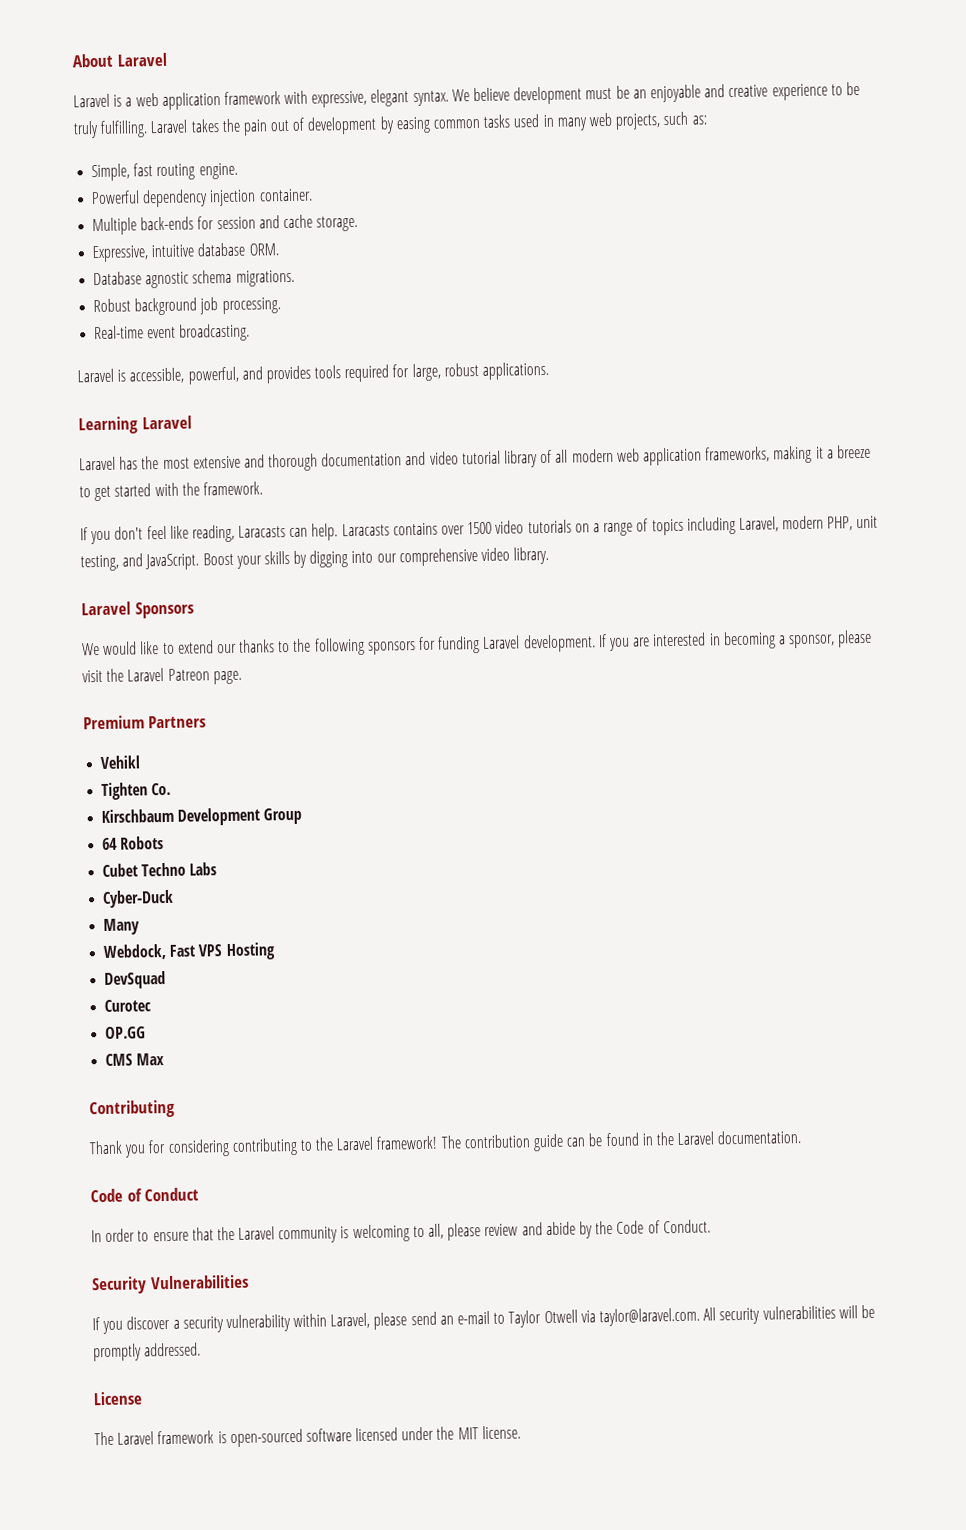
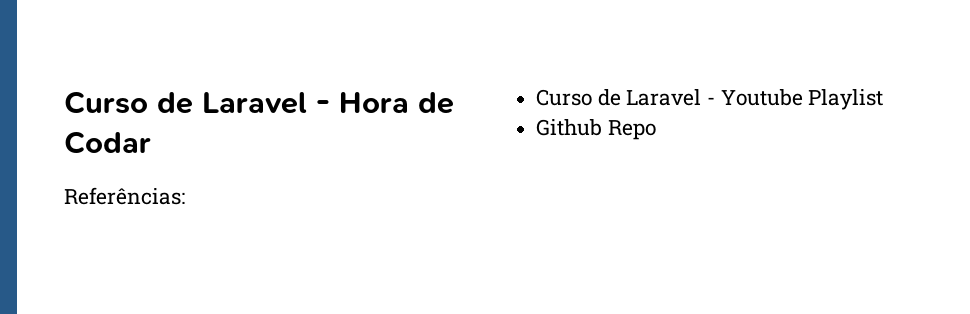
[72,52,167,68] [73,82,860,110] [73,111,707,139] [91,162,238,182] [91,188,313,208] [92,214,359,236] [92,242,279,263] [93,269,295,289] [93,297,281,316] [94,323,251,342] [77,361,550,385] [78,415,192,435] [79,444,871,472] [79,481,263,502] [80,515,879,545] [80,546,550,572] [81,601,194,619] [82,629,873,656] [82,667,242,685] [83,715,207,730] [100,755,142,770] [101,782,172,800] [101,807,303,826] [102,836,165,850] [102,862,218,877] [102,889,175,908] [103,918,141,935] [103,942,276,961] [104,971,167,989] [104,999,152,1012] [105,1026,147,1039] [105,1053,165,1066] [89,1099,175,1119] [89,1130,802,1158] [90,1187,200,1203] [91,1219,711,1244] [91,1274,249,1295] [92,1304,875,1335] [93,1342,202,1362] [93,1391,143,1406] [94,1425,521,1448] About Laravel // Laravel is a web application framework with expressive, elegant syntax. We believe development must be an enjoyable and creative experience to be truly fulfilling. Laravel takes the pain out of development by easing common tasks used in many web projects, such as: // Simple, fast routing engine. // Powerful dependency injection container. // Multiple back-ends for session and cache storage. // Expressive, intuitive database ORM. // Database agnostic schema migrations. // Robust background job processing. // Real-time event broadcasting. // Laravel is accessible, powerful, and provides tools required for large, robust applications. // Learning Laravel // Laravel has the most extensive and thorough documentation and video tutorial library of all modern web application frameworks, making it a breeze to get started with the framework. // If you don't feel like reading, Laracasts can help. Laracasts contains over 1500 video tutorials on a range of topics including Laravel, modern PHP, unit testing, and JavaScript. Boost your skills by digging into our comprehensive video library. // Laravel Sponsors // We would like to extend our thanks to the following sponsors for funding Laravel development. If you are interested in becoming a sponsor, please visit the Laravel Patreon page. // Premium Partners // Vehikl // Tighten Co. // Kirschbaum Development Group // 64 Robots // Cubet Techno Labs // Cyber-Duck // Many // Webdock, Fast VPS Hosting // DevSquad // Curotec // OP.GG // CMS Max // Contributing // Thank you for considering contributing to the Laravel framework! The contribution guide can be found in the Laravel documentation. // Code of Conduct // In order to ensure that the Laravel community is welcoming to all, please review and abide by the Code of Conduct. // Security Vulnerabilities // If you discover a security vulnerability within Laravel, please send an e-mail to Taylor Otwell via taylor@laravel.com. All security vulnerabilities will be promptly addressed. // License // The Laravel framework is open-sourced software licensed under the MIT license. -> [64,91,454,114] [64,131,151,154] [64,187,185,205] [536,89,884,110] [536,119,656,140] Curso de Laravel - Hora de Codar // Referências: // Curso de Laravel - Youtube Playlist // Github Repo

